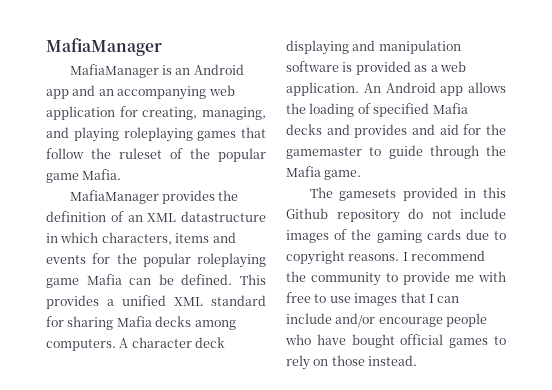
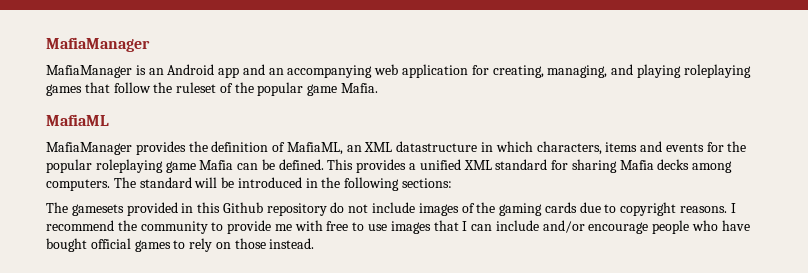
(122, 174) none -> [46,114,109,126] // MafiaML
(124, 216) none -> [286,142,343,155] MafiaML,
[119,337,226,348] [286,40,461,55] [286,61,466,75] [286,82,506,96] [286,103,468,117] [286,124,506,138] [286,145,506,159] [286,166,362,180] A character deck displaying and manipulation software is provided as a web application. An Android app allows the loading of specified Mafia decks and provides and aid for the gamemaster to guide through the Mafia game. -> [113,177,453,191] The standard will be introduced in the following sections:

